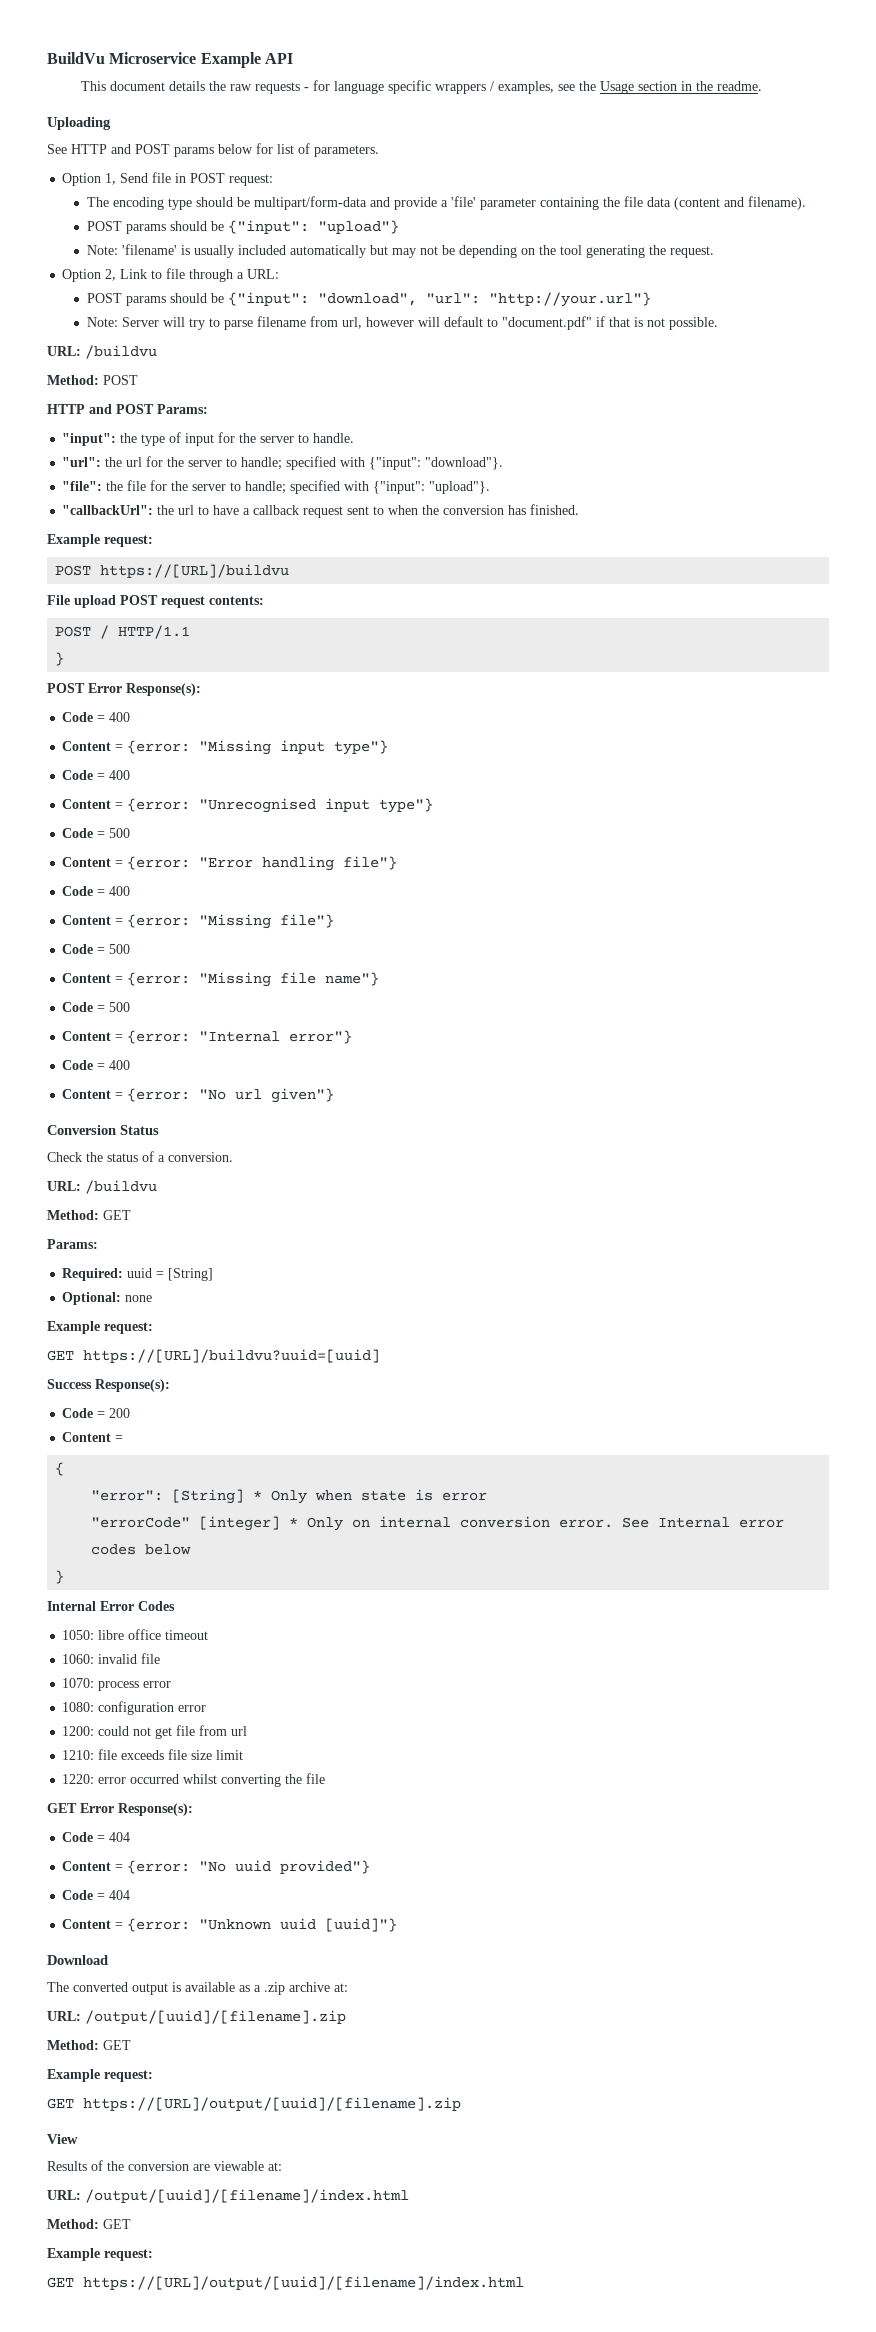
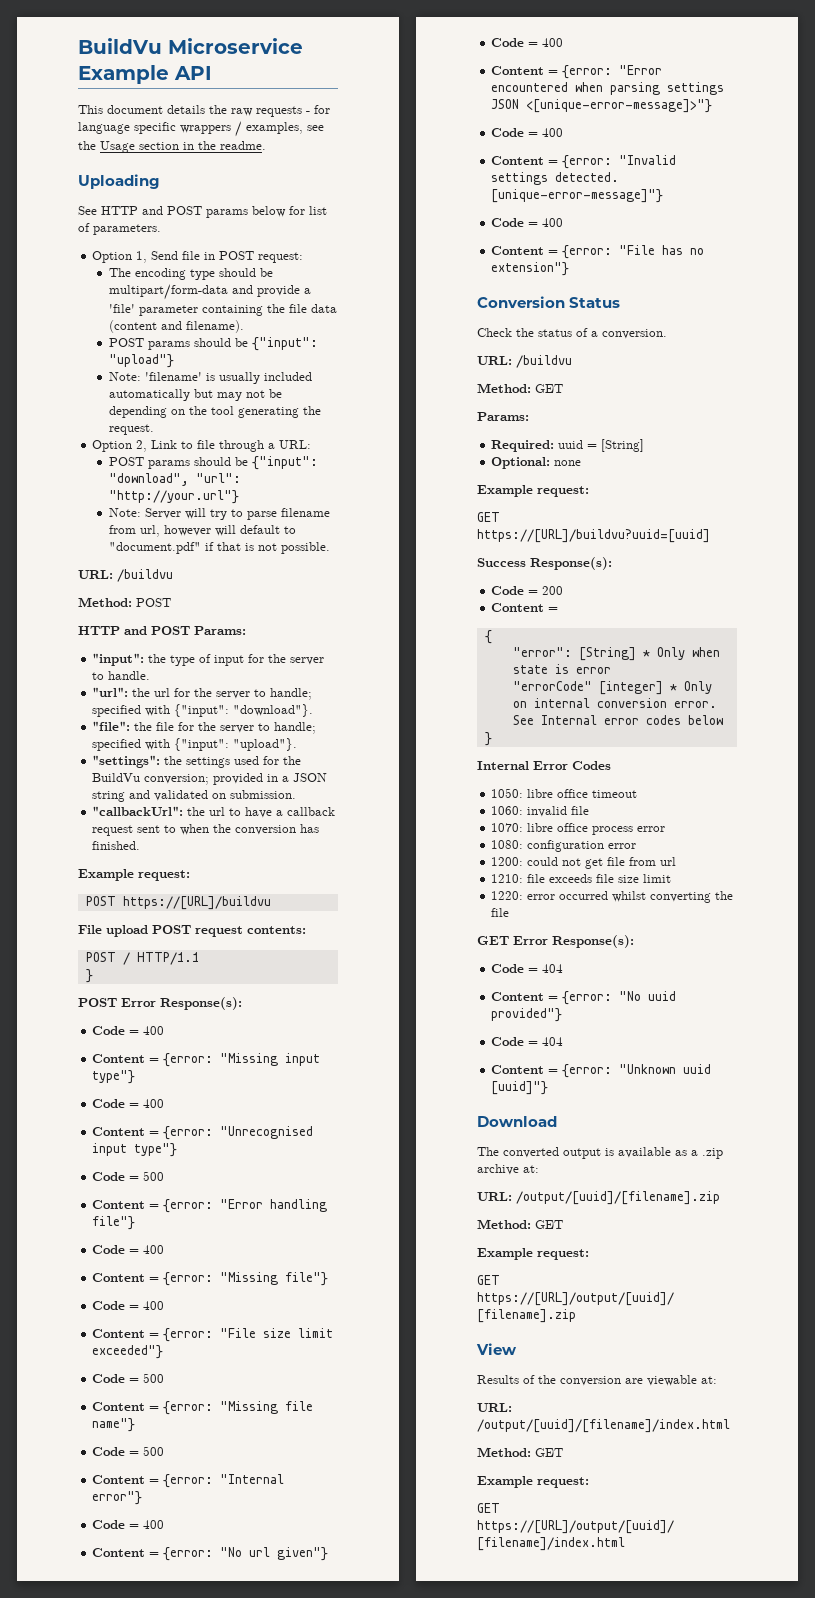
(491, 487) none -> [92,755,302,768] [92,773,328,785] [92,790,297,802] // "settings": the settings used for the BuildVu conversion; provided in a JSON string and validated on submission.
(335, 921) none -> [92,1301,165,1310] [92,1328,334,1342] [92,1345,164,1359] // Code = 400 // Content = {error: "File size limit exceeded"}
(335, 1095) none -> [491,38,564,47] [491,65,663,79] [491,82,725,95] [491,99,713,113] [491,128,564,137] [491,155,677,169] [491,172,620,185] [491,189,664,203] [491,218,564,227] [491,245,705,259] [491,262,570,276] // Code = 400 // Content = {error: "Error encountered when parsing settings JSON <[unique-error-message]>"} // Code = 400 // Content = {error: "Invalid settings detected. [unique-error-message]"} // Code = 400 // Content = {error: "File has no extension"}
(95, 1683) none -> [527,823,589,832] libre office

